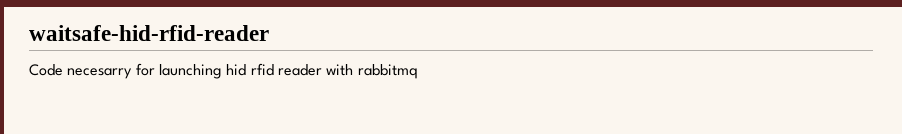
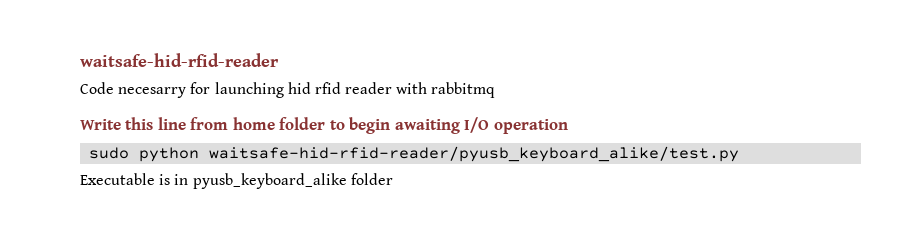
(418, 71) none -> [80,117,568,134] [89,146,740,162] [80,173,393,189] // Write this line from home folder to begin awaiting I/O operation // sudo python waitsafe-hid-rfid-reader/pyusb_keyboard_alike/test.py // Executable is in pyusb_keyboard_alike folder

